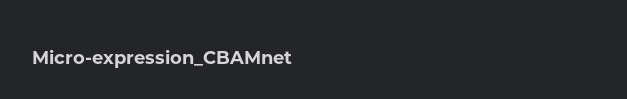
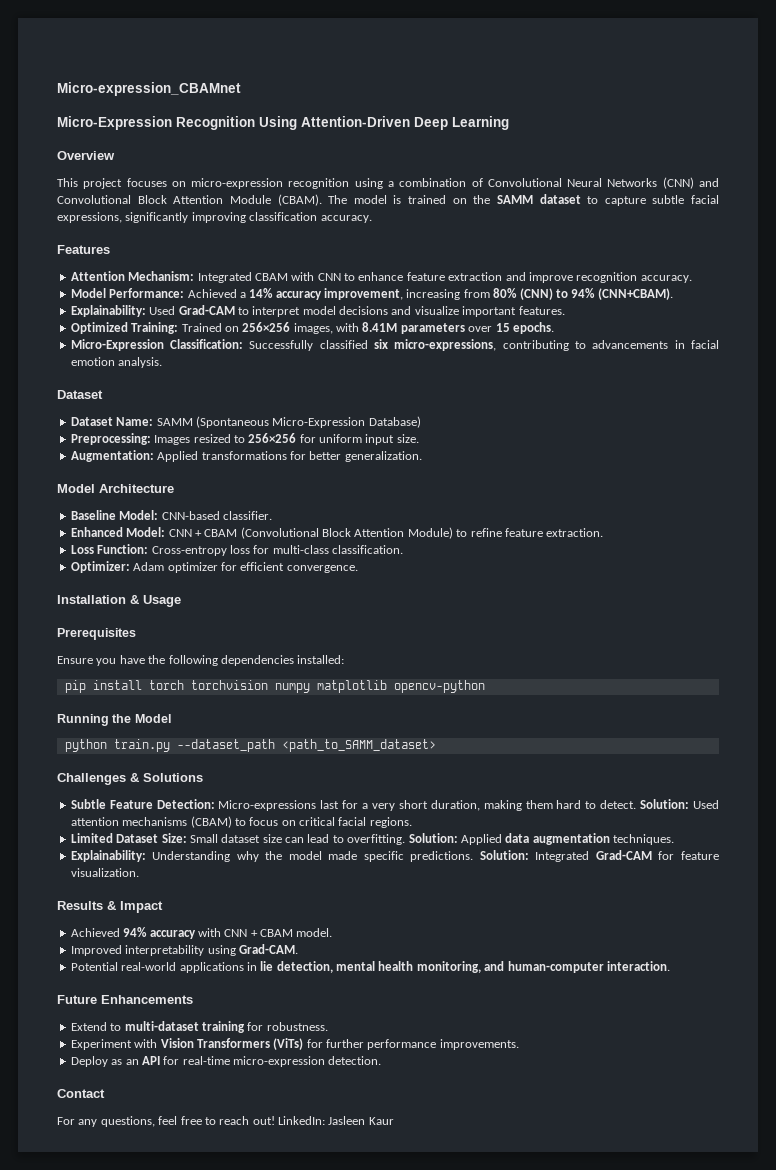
(292, 58) none -> [57,116,509,130] [57,151,115,160] [57,177,720,189] [57,194,719,206] [57,212,372,223] [57,245,110,254] [70,271,692,283] [70,288,673,300] [70,305,565,317] [70,322,554,334] [70,339,720,351] [70,357,163,368] [57,390,103,399] [70,416,421,428] [70,433,419,445] [70,450,422,462] [57,484,174,493] [70,510,272,520] [70,527,604,539] [70,544,403,556] [70,561,358,573] [57,595,181,607] [57,628,136,640] [57,655,345,666] [64,680,485,693] [57,714,171,726] [64,739,436,752] [57,773,203,785] [70,799,719,811] [70,816,412,828] [70,833,674,845] [70,850,720,862] [70,868,139,877] [57,901,163,913] [70,927,333,939] [70,944,298,956] [70,961,670,973] [57,995,193,1004] [70,1021,328,1033] [70,1038,519,1050] [70,1056,382,1067] [57,1089,105,1098] [57,1116,394,1127] // Micro-Expression Recognition Using Attention-Driven Deep Learning // Overview // This project focuses on micro-expression recognition using a combination of Convolutional Neural Networks (CNN) and Convolutional Block Attention Module (CBAM). The model is trained on the SAMM dataset to capture subtle facial expressions, significantly improving classification accuracy. // Features // Attention Mechanism: Integrated CBAM with CNN to enhance feature extraction and improve recognition accuracy. // Model Performance: Achieved a 14% accuracy improvement, increasing from 80% (CNN) to 94% (CNN+CBAM). // Explainability: Used Grad-CAM to interpret model decisions and visualize important features. // Optimized Training: Trained on 256×256 images, with 8.41M parameters over 15 epochs. // Micro-Expression Classification: Successfully classified six micro-expressions, contributing to advancements in facial emotion analysis. // Dataset // Dataset Name: SAMM (Spontaneous Micro-Expression Database) // Preprocessing: Images resized to 256×256 for uniform input size. // Augmentation: Applied transformations for better generalization. // Model Architecture // Baseline Model: CNN-based classifier. // Enhanced Model: CNN + CBAM (Convolutional Block Attention Module) to refine feature extraction. // Loss Function: Cross-entropy loss for multi-class classification. // Optimizer: Adam optimizer for efficient convergence. // Installation & Usage // Prerequisites // Ensure you have the following dependencies installed: // pip install torch torchvision numpy matplotlib opencv-python // Running the Model // python train.py --dataset_path <path_to_SAMM_dataset> // Challenges & Solutions // Subtle Feature Detection: Micro-expressions last for a very short duration, making them hard to detect. Solution: Used attention mechanisms (CBAM) to focus on critical facial regions. // Limited Dataset Size: Small dataset size can lead to overfitting. Solution: Applied data augmentation techniques. // Explainability: Understanding why the model made specific predictions. Solution: Integrated Grad-CAM for feature visualization. // Results & Impact // Achieved 94% accuracy with CNN + CBAM model. // Improved interpretability using Grad-CAM. // Potential real-world applications in lie detection, mental health monitoring, and human-computer interaction. // Future Enhancements // Extend to multi-dataset training for robustness. // Experiment with Vision Transformers (ViTs) for further performance improvements. // Deploy as an API for real-time micro-expression detection. // Contact // For any questions, feel free to reach out! LinkedIn: Jasleen Kaur

